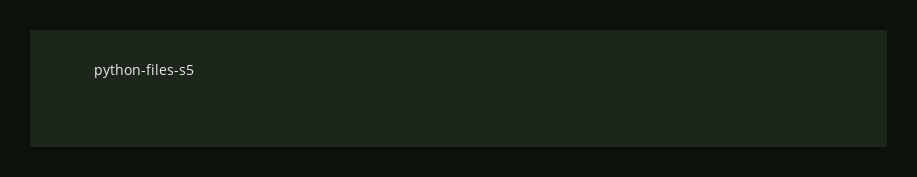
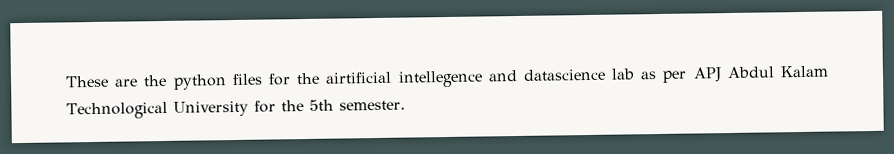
[94,64,194,78] python-files-s5 -> [65,65,829,90] [66,99,406,120] These are the python files for the airtificial intellegence and datascience lab as per APJ Abdul Kalam Technological University for the 5th semester.

